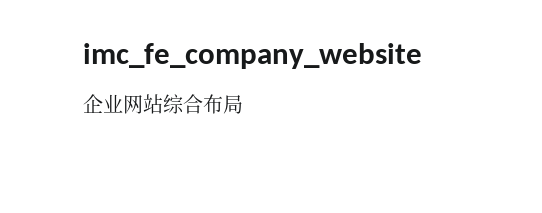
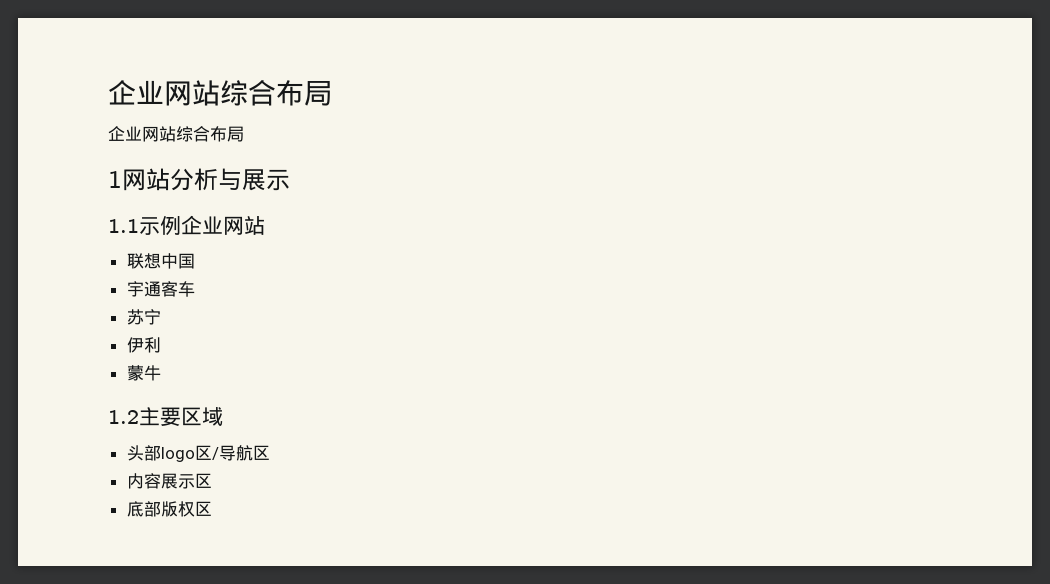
[83,43,422,69] [83,94,243,114] imc_fe_company_website // 企业网站综合布局 -> [108,80,332,106] [108,126,244,142] [108,168,290,191] [108,215,265,236] [126,253,195,269] [126,281,195,297] [126,309,161,325] [126,337,161,353] [126,365,161,381] [108,407,223,426] [126,445,270,462] [126,473,212,489] [126,501,212,517] 企业网站综合布局 // 企业网站综合布局 // 1网站分析与展示 // 1.1示例企业网站 // 联想中国 // 宇通客车 // 苏宁 // 伊利 // 蒙牛 // 1.2主要区域 // 头部logo区/导航区 // 内容展示区 // 底部版权区

